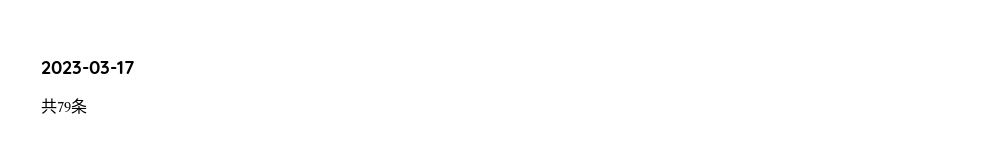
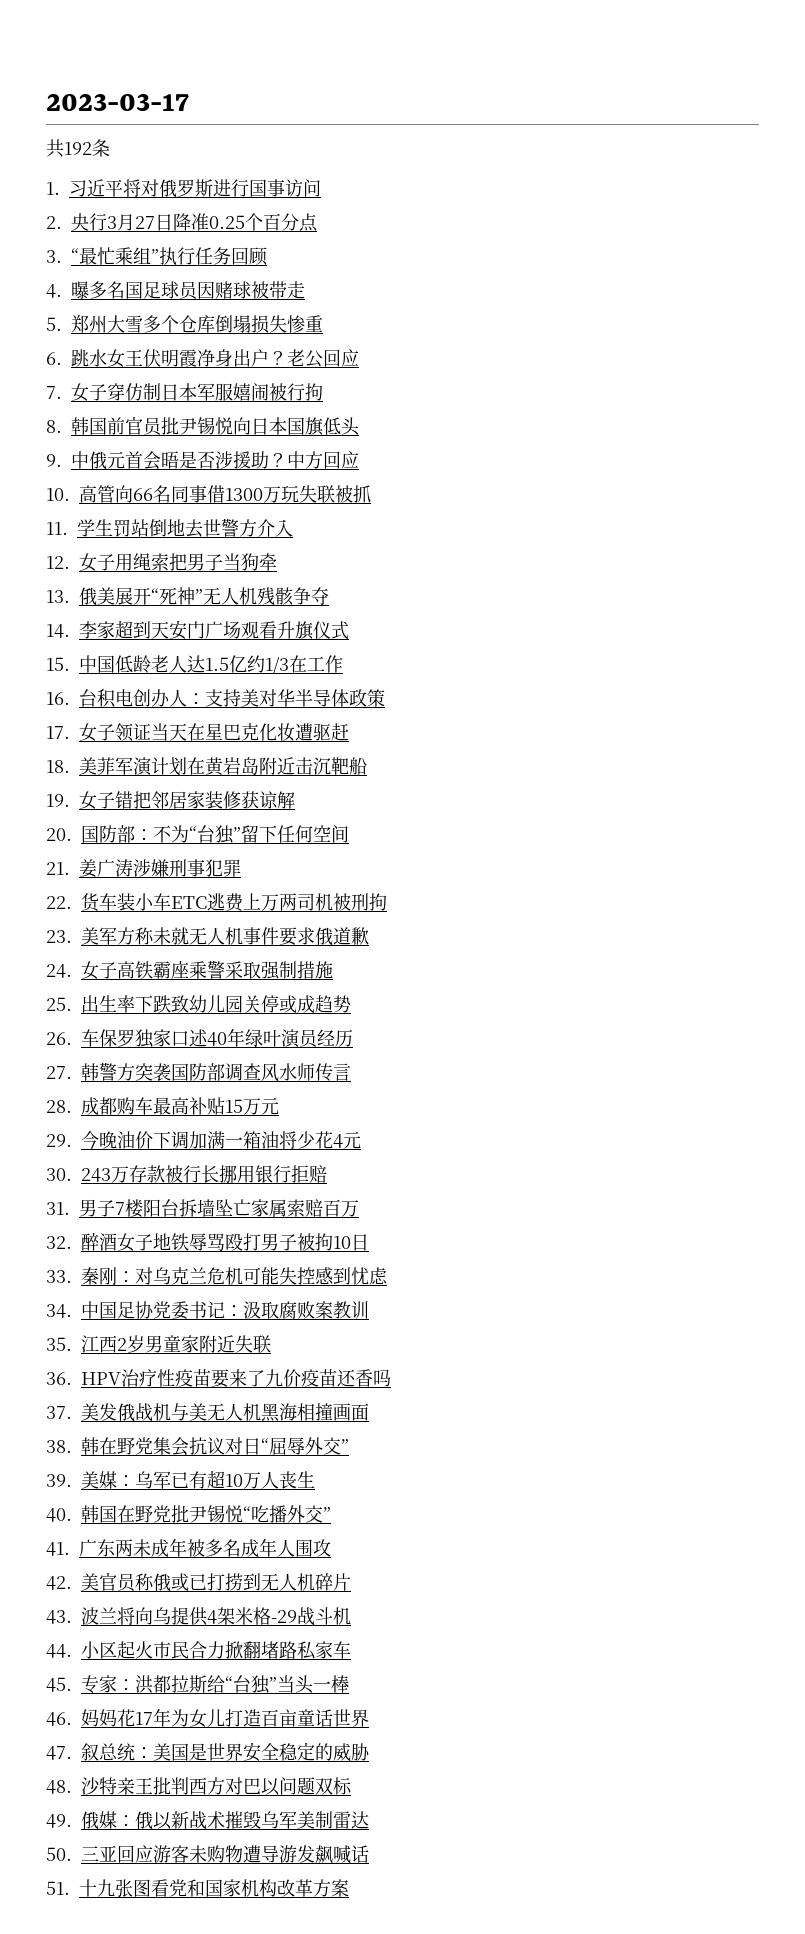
[57,101,71,112] 79 -> [64,142,92,155] 192
(87, 106) none -> [46,179,321,198] [46,213,318,232] [46,247,268,266] [46,281,305,300] [46,315,323,334] [46,349,359,368] [46,383,323,402] [46,417,360,436] [46,451,359,470] [46,485,371,503] [46,518,293,538] [46,553,277,572] [46,587,329,606] [46,620,349,640] [46,655,343,674] [46,689,385,708] [46,723,349,742] [46,757,367,776] [46,791,295,810] [46,825,349,844] [46,859,241,878] [46,893,387,912] [46,927,369,946] [46,960,333,980] [46,995,351,1013] [46,1028,353,1048] [46,1062,351,1082] [46,1097,279,1115] [46,1131,361,1150] [46,1165,327,1183] [46,1199,359,1218] [46,1233,369,1252] [46,1267,388,1285] [46,1301,369,1320] [46,1335,271,1353] [46,1369,391,1388] [46,1403,369,1422] [46,1437,349,1456] [46,1470,315,1489] [46,1505,331,1523] [46,1538,331,1557] [46,1573,351,1592] [46,1607,351,1626] [46,1641,351,1660] [46,1675,349,1694] [46,1708,369,1728] [46,1742,370,1762] [46,1777,352,1796] [46,1811,369,1830] [46,1845,369,1864] [46,1879,349,1897] // 1.习近平将对俄罗斯进行国事访问 // 2.央行3月27日降准0.25个百分点 // 3. “最忙乘组”执行任务回顾 // 4.曝多名国足球员因赌球被带走 // 5.郑州大雪多个仓库倒塌损失惨重 // 6.跳水女王伏明霞净身出户？老公回应 // 7.女子穿仿制日本军服嬉闹被行拘 // 8.韩国前官员批尹锡悦向日本国旗低头 // 9.中俄元首会晤是否涉援助？中方回应 // 10.高管向66名同事借1300万玩失联被抓 // 11.学生罚站倒地去世警方介入 // 12.女子用绳索把男子当狗牵 // 13.俄美展开“死神”无人机残骸争夺 // 14.李家超到天安门广场观看升旗仪式 // 15.中国低龄老人达1.5亿约1/3在工作 // 16.台积电创办人：支持美对华半导体政策 // 17.女子领证当天在星巴克化妆遭驱赶 // 18.美菲军演计划在黄岩岛附近击沉靶船 // 19.女子错把邻居家装修获谅解 // 20.国防部：不为“台独”留下任何空间 // 21.姜广涛涉嫌刑事犯罪 // 22.货车装小车ETC逃费上万两司机被刑拘 // 23.美军方称未就无人机事件要求俄道歉 // 24.女子高铁霸座乘警采取强制措施 // 25.出生率下跌致幼儿园关停或成趋势 // 26.车保罗独家口述40年绿叶演员经历 // 27.韩警方突袭国防部调查风水师传言 // 28.成都购车最高补贴15万元 // 29.今晚油价下调加满一箱油将少花4元 // 30. 243万存款被行长挪用银行拒赔 // 31.男子7楼阳台拆墙坠亡家属索赔百万 // 32.醉酒女子地铁辱骂殴打男子被拘10日 // 33.秦刚：对乌克兰危机可能失控感到忧虑 // 34.中国足协党委书记：汲取腐败案教训 // 35.江西2岁男童家附近失联 // 36. HPV治疗性疫苗要来了九价疫苗还香吗 // 37.美发俄战机与美无人机黑海相撞画面 // 38.韩在野党集会抗议对日“屈辱外交” // 39.美媒：乌军已有超10万人丧生 // 40.韩国在野党批尹锡悦“吃播外交” // 41.广东两未成年被多名成年人围攻 // 42.美官员称俄或已打捞到无人机碎片 // 43.波兰将向乌提供4架米格-29战斗机 // 44.小区起火市民合力掀翻堵路私家车 // 45.专家：洪都拉斯给“台独”当头一棒 // 46.妈妈花17年为女儿打造百亩童话世界 // 47.叙总统：美国是世界安全稳定的威胁 // 48.沙特亲王批判西方对巴以问题双标 // 49.俄媒：俄以新战术摧毁乌军美制雷达 // 50.三亚回应游客未购物遭导游发飙喊话 // 51.十九张图看党和国家机构改革方案

